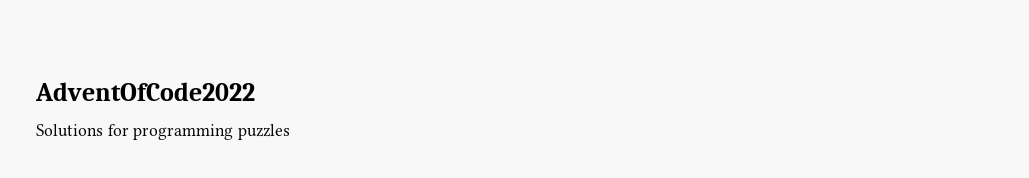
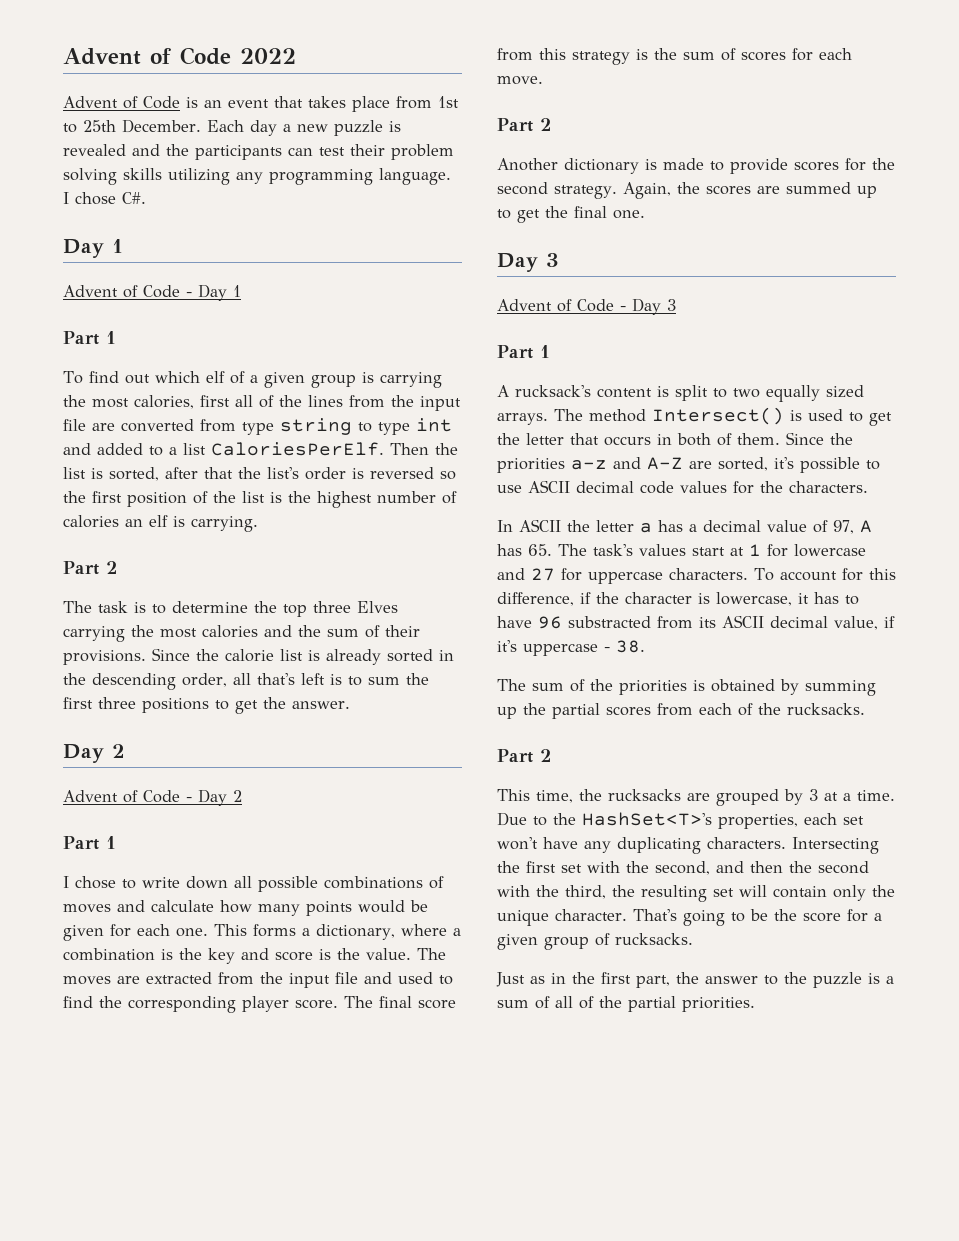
[35,82,255,101] [36,124,291,140] AdventOfCode2022 // Solutions for programming puzzles -> [63,47,296,65] [63,96,459,112] [63,119,401,136] [63,144,454,160] [63,168,451,185] [63,192,146,205] [63,239,123,258] [63,284,241,301] [63,331,116,345] [63,371,442,388] [63,395,461,411] [63,418,452,435] [63,442,458,456] [63,467,456,481] [63,491,457,508] [63,515,258,532] [63,561,117,575] [63,601,398,617] [63,625,420,642] [63,648,454,665] [63,673,429,690] [63,697,350,714] [63,744,125,763] [63,789,242,806] [63,836,116,850] [63,876,444,892] [63,900,428,916] [63,924,461,941] [63,948,446,964] [63,972,453,988] [63,996,456,1013] [497,48,852,65] [497,76,543,85] [497,118,551,132] [497,158,895,174] [497,182,877,199] [497,206,645,223] [497,253,559,272] [497,298,676,315] [497,345,550,359] [497,385,864,402] [497,407,892,426] [497,432,853,446] [497,457,880,473] [497,480,868,494] [497,519,872,534] [497,544,866,557] [497,568,896,584] [497,592,859,606] [497,615,895,630] [497,640,645,656] [497,679,876,696] [497,703,865,719] [497,749,551,763] [497,789,895,806] [497,812,864,829] [497,837,879,854] [497,861,869,875] [497,885,895,902] [497,909,882,926] [497,933,693,950] [496,972,894,988] [497,996,755,1012] Advent of Code 2022 // Advent of Code is an event that takes place from 1st to 25th December. Each day a new puzzle is revealed and the participants can test their problem solving skills utilizing any programming language. I chose C#. // Day 1 // Advent of Code - Day 1 // Part 1 // To find out which elf of a given group is carrying the most calories, first all of the lines from the input file are converted from type string to type int and added to a list CaloriesPerElf. Then the list is sorted, after that the list's order is reversed so the first position of the list is the highest number of calories an elf is carrying. // Part 2 // The task is to determine the top three Elves carrying the most calories and the sum of their provisions. Since the calorie list is already sorted in the descending order, all that's left is to sum the first three positions to get the answer. // Day 2 // Advent of Code - Day 2 // Part 1 // I chose to write down all possible combinations of moves and calculate how many points would be given for each one. This forms a dictionary, where a combination is the key and score is the value. The moves are extracted from the input file and used to find the corresponding player score. The final score from this strategy is the sum of scores for each move. // Part 2 // Another dictionary is made to provide scores for the second strategy. Again, the scores are summed up to get the final one. // Day 3 // Advent of Code - Day 3 // Part 1 // A rucksack's content is split to two equally sized arrays. The method Intersect() is used to get the letter that occurs in both of them. Since the priorities a-z and A-Z are sorted, it's possible to use ASCII decimal code values for the characters. // In ASCII the letter a has a decimal value of 97, A has 65. The task's values start at 1 for lowercase and 27 for uppercase characters. To account for this difference, if the character is lowercase, it has to have 96 substracted from its ASCII decimal value, if it's uppercase - 38. // The sum of the priorities is obtained by summing up the partial scores from each of the rucksacks. // Part 2 // This time, the rucksacks are grouped by 3 at a time. Due to the HashSet<T>'s properties, each set won't have any duplicating characters. Intersecting the first set with the second, and then the second with the third, the resulting set will contain only the unique character. That's going to be the score for a given group of rucksacks. // Just as in the first part, the answer to the puzzle is a sum of all of the partial priorities.

